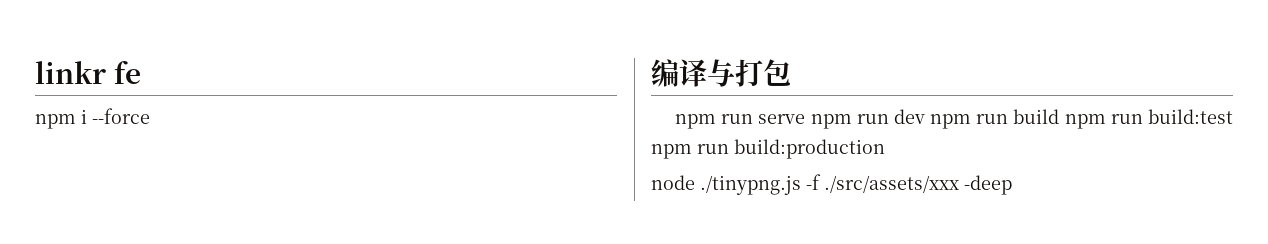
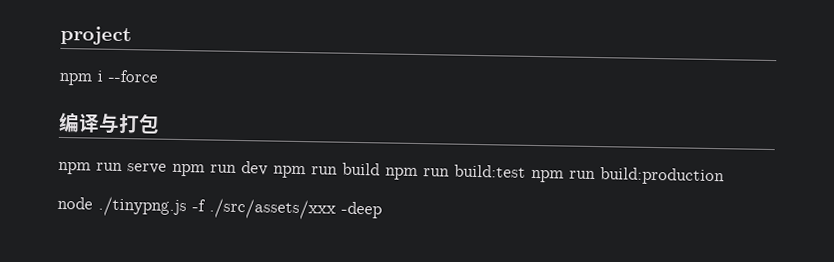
[35,61,141,84] linkr fe -> [60,25,132,46] project

